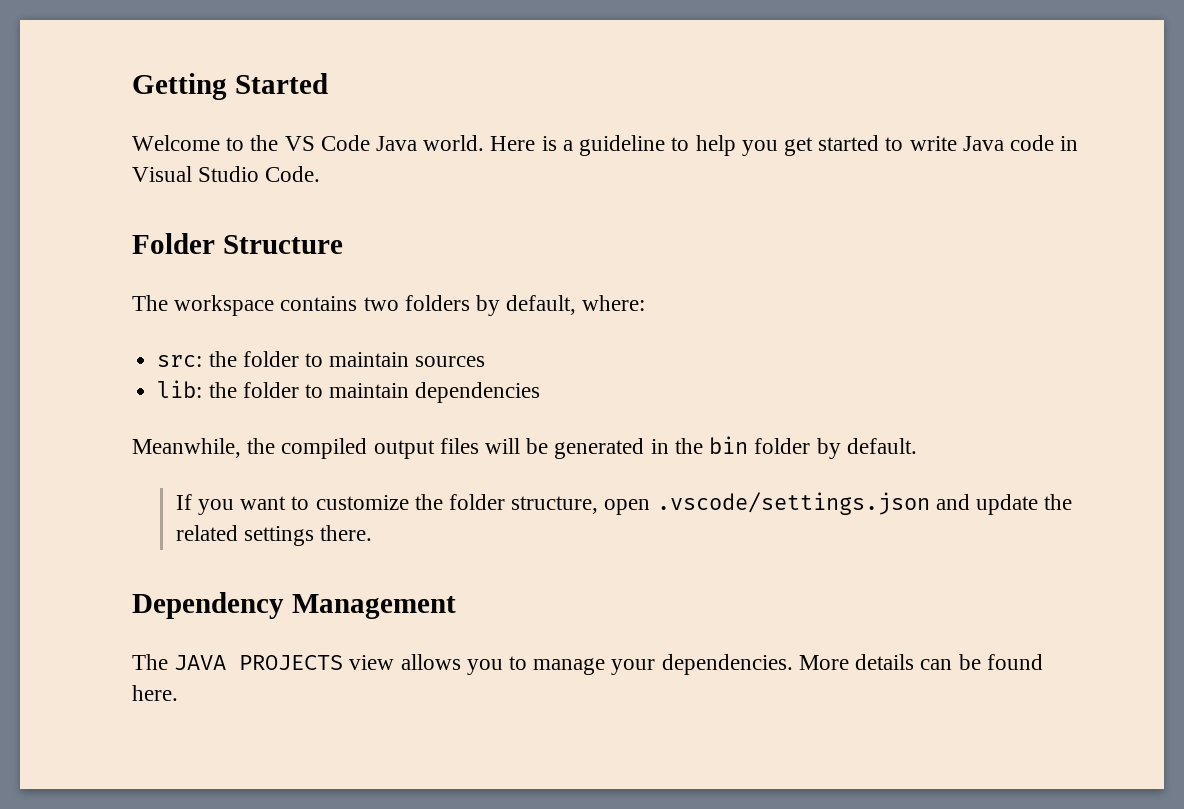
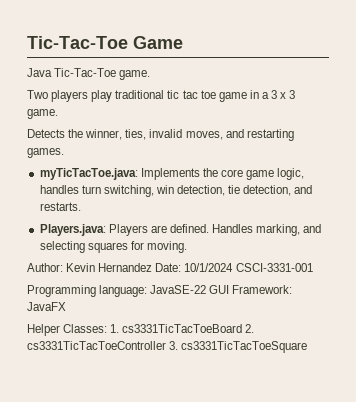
[132,73,328,100] [132,135,1079,156] [132,166,321,182] [132,233,343,254] [132,295,646,316] [157,351,486,367] [157,380,541,403] [132,436,917,459] [175,492,1073,515] [175,525,373,546] [132,592,456,619] [132,654,1043,675] [132,685,178,701] Getting Started // Welcome to the VS Code Java world. Here is a guideline to help you get started to write Java code in Visual Studio Code. // Folder Structure // The workspace contains two folders by default, where: // src: the folder to maintain sources // lib: the folder to maintain dependencies // Meanwhile, the compiled output files will be generated in the bin folder by default. // If you want to customize the folder structure, open .vscode/settings.json and update the related settings there. // Dependency Management // The JAVA PROJECTS view allows you to manage your dependencies. More details can be found here. -> [27,36,183,49] [27,68,151,80] [27,90,296,102] [27,109,58,119] [27,129,294,141] [27,148,64,158] [39,168,305,180] [39,185,313,197] [39,202,81,211] [39,224,322,236] [39,241,187,253] [27,263,313,272] [27,285,293,297] [27,302,66,311] [27,324,255,336] [27,341,308,353] Tic-Tac-Toe Game // Java Tic-Tac-Toe game. // Two players play traditional tic tac toe game in a 3 x 3 game. // Detects the winner, ties, invalid moves, and restarting games. // myTicTacToe.java: Implements the core game logic, handles turn switching, win detection, tie detection, and restarts. // Players.java: Players are defined. Handles marking, and selecting squares for moving. // Author: Kevin Hernandez Date: 10/1/2024 CSCI-3331-001 // Programming language: JavaSE-22 GUI Framework: JavaFX // Helper Classes: 1. cs3331TicTacToeBoard 2. cs3331TicTacToeController 3. cs3331TicTacToeSquare

